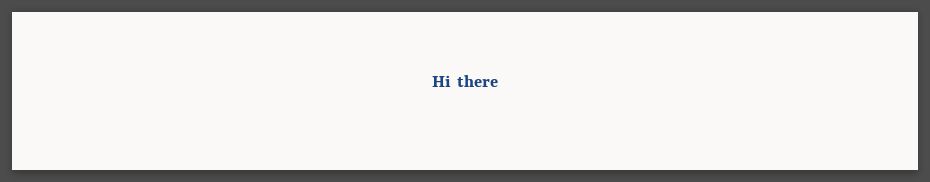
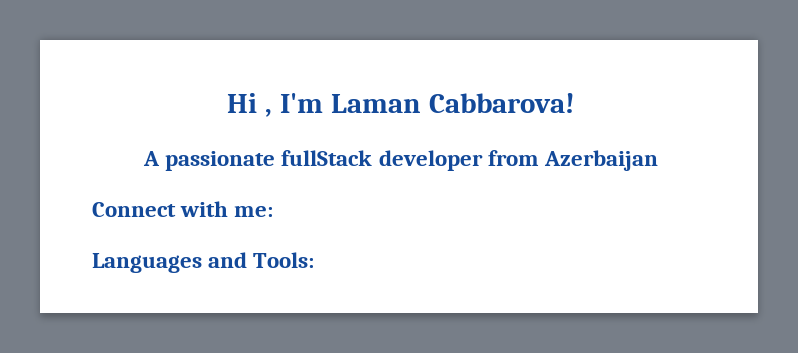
[456,75,498,87] there -> [265,93,575,117] [142,150,659,171] [92,201,274,217] [92,252,315,273] , I'm Laman Cabbarova! // A passionate fullStack developer from Azerbaijan // Connect with me: // Languages and Tools:

